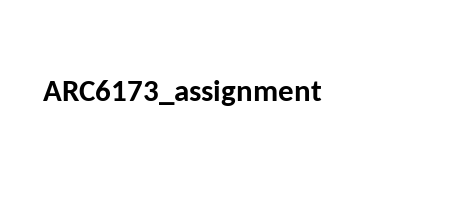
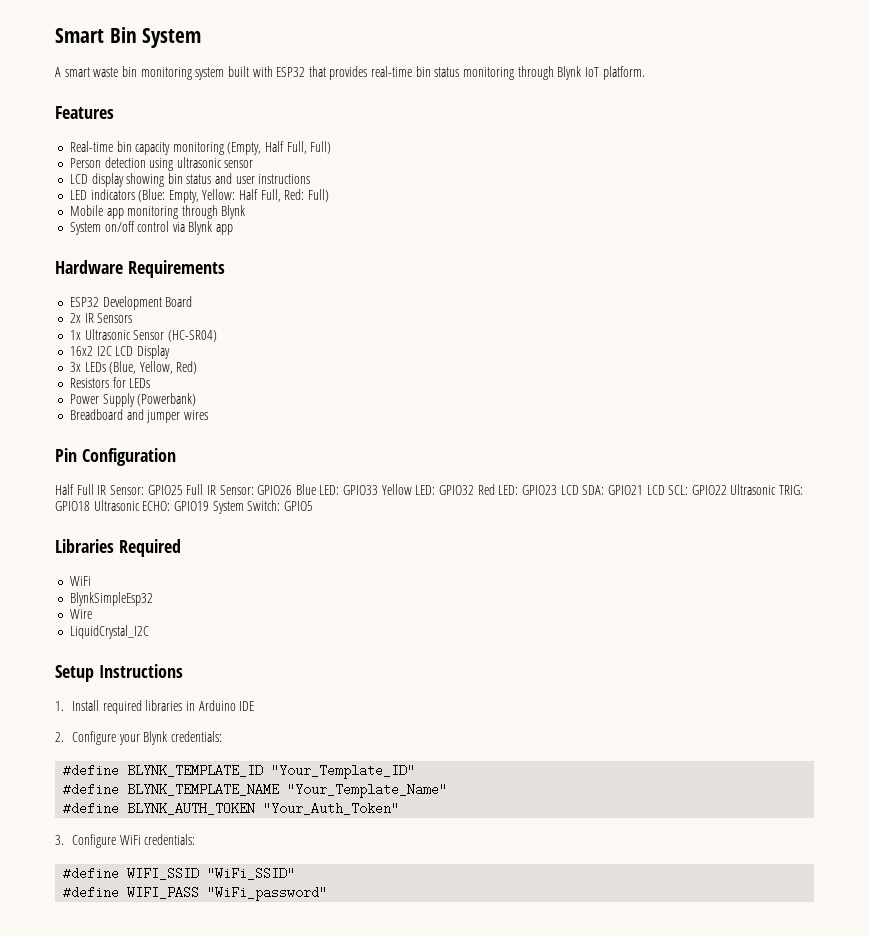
[43,80,322,106] ARC6173_assignment -> [55,27,202,48] [55,66,645,80] [55,106,114,119] [69,141,332,155] [69,157,254,171] [69,173,311,187] [69,189,330,203] [69,205,246,219] [69,221,234,235] [55,260,225,278] [69,296,193,310] [69,313,133,323] [69,329,217,342] [69,345,170,359] [69,361,198,374] [69,377,151,388] [69,393,197,407] [69,409,208,423] [55,448,176,466] [55,484,804,495] [55,500,313,514] [55,539,181,557] [69,576,91,586] [69,592,153,606] [69,609,92,619] [69,625,149,639] [55,664,183,682] [55,700,255,714] [55,731,223,745] [63,764,416,779] [63,783,448,798] [63,802,400,815] [55,834,196,848] [63,867,296,880] [63,886,328,901] Smart Bin System // A smart waste bin monitoring system built with ESP32 that provides real-time bin status monitoring through Blynk IoT platform. // Features // Real-time bin capacity monitoring (Empty, Half Full, Full) // Person detection using ultrasonic sensor // LCD display showing bin status and user instructions // LED indicators (Blue: Empty, Yellow: Half Full, Red: Full) // Mobile app monitoring through Blynk // System on/off control via Blynk app // Hardware Requirements // ESP32 Development Board // 2x IR Sensors // 1x Ultrasonic Sensor (HC-SR04) // 16x2 I2C LCD Display // 3x LEDs (Blue, Yellow, Red) // Resistors for LEDs // Power Supply (Powerbank) // Breadboard and jumper wires // Pin Configuration // Half Full IR Sensor: GPIO25 Full IR Sensor: GPIO26 Blue LED: GPIO33 Yellow LED: GPIO32 Red LED: GPIO23 LCD SDA: GPIO21 LCD SCL: GPIO22 Ultrasonic TRIG: GPIO18 Ultrasonic ECHO: GPIO19 System Switch: GPIO5 // Libraries Required // WiFi // BlynkSimpleEsp32 // Wire // LiquidCrystal_I2C // Setup Instructions // 1. Install required libraries in Arduino IDE // 2. Configure your Blynk credentials: // #define BLYNK_TEMPLATE_ID "Your_Template_ID" // #define BLYNK_TEMPLATE_NAME "Your_Template_Name" // #define BLYNK_AUTH_TOKEN "Your_Auth_Token" // 3. Configure WiFi credentials: // #define WIFI_SSID "WiFi_SSID" // #define WIFI_PASS "WiFi_password"

